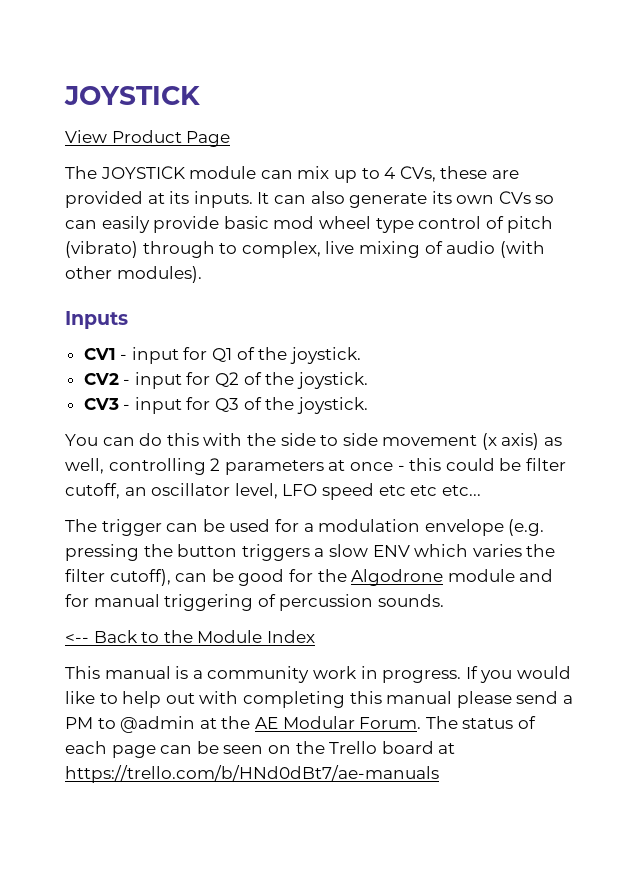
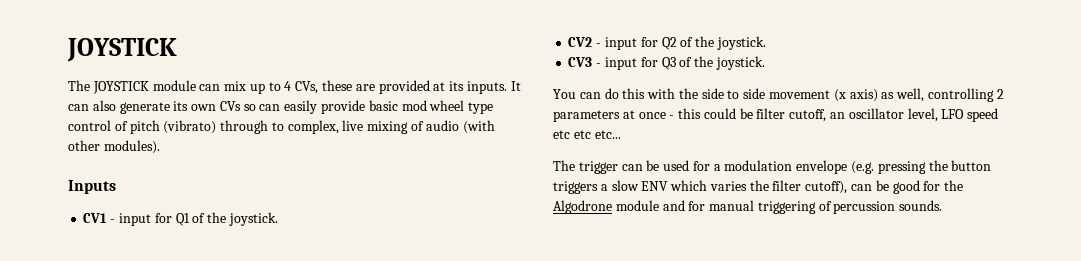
[64,86,200,105] [65,130,231,147] JOYSTICK // View Product Page -> [67,38,177,62] JOYSTICK
[65,630,315,643] [65,666,571,683] [65,691,573,708] [65,716,536,733] [65,741,456,758] [65,765,439,783] // <-- Back to the Module Index // This manual is a community work in progress. If you would like to help out with completing this manual please send a PM to @admin at the AE Modular Forum. The status of each page can be seen on the Trello board at https://trello.com/b/HNd0dBt7/ae-manuals -> (943, 205) none

